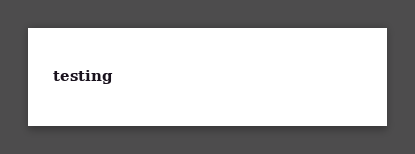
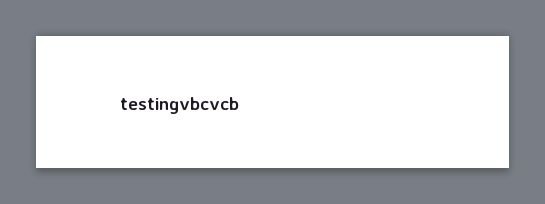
[53,70,113,84] testing -> [120,97,239,114] testingvbcvcb

